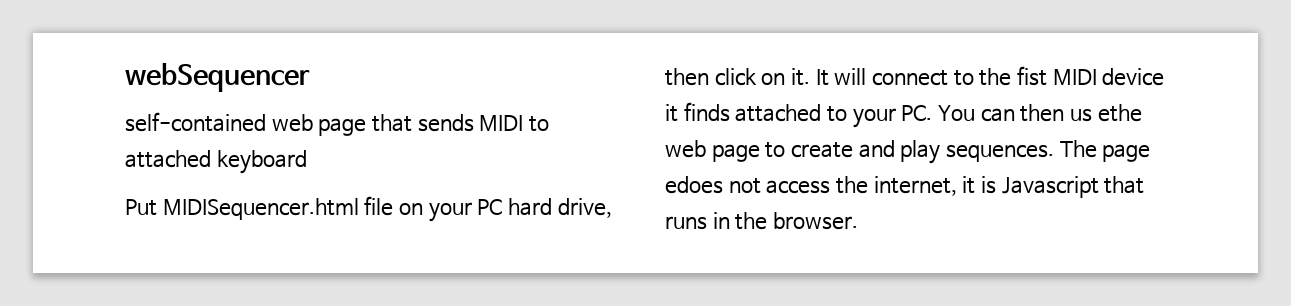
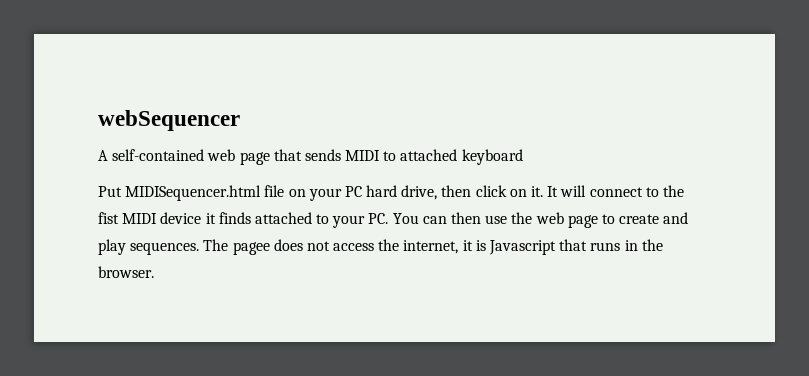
(310, 77) none -> [98,150,108,161] A
[1069,104,1142,122] us ethe -> [485,212,533,224] use the
[1102,144,1151,162] [665,176,723,194] page edoes -> [232,239,303,255] pagee does

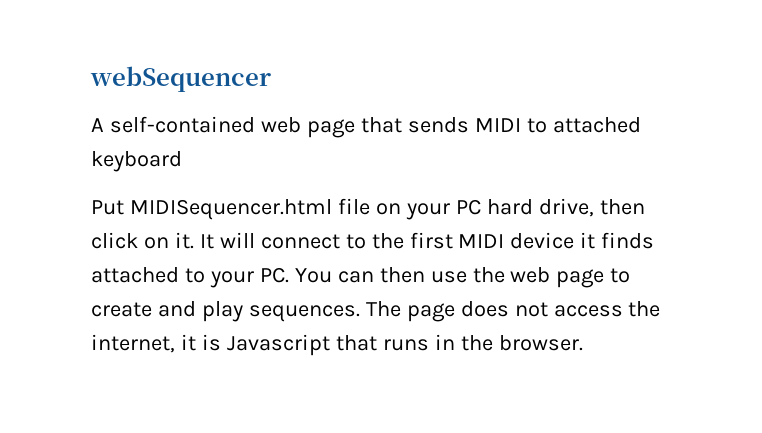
[98,212,119,224] fist -> [409,232,453,249] first
[232,242,270,255] pagee -> [406,303,455,322] page

